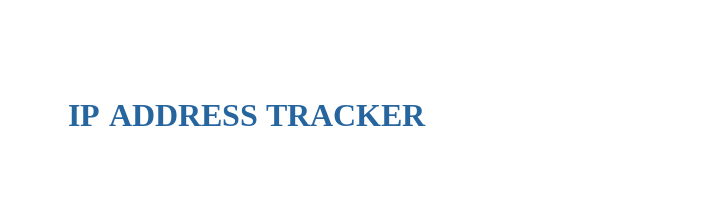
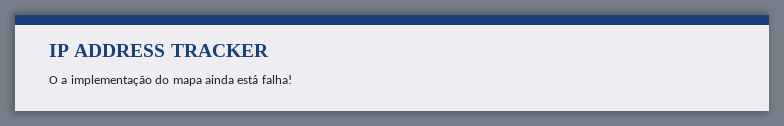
(427, 115) none -> [49,75,292,86] // O a implementação do mapa ainda está falha!

